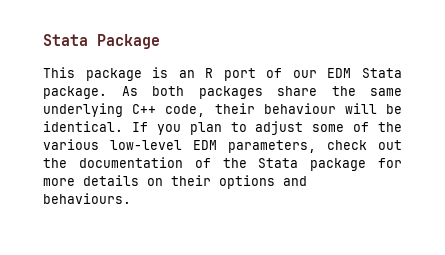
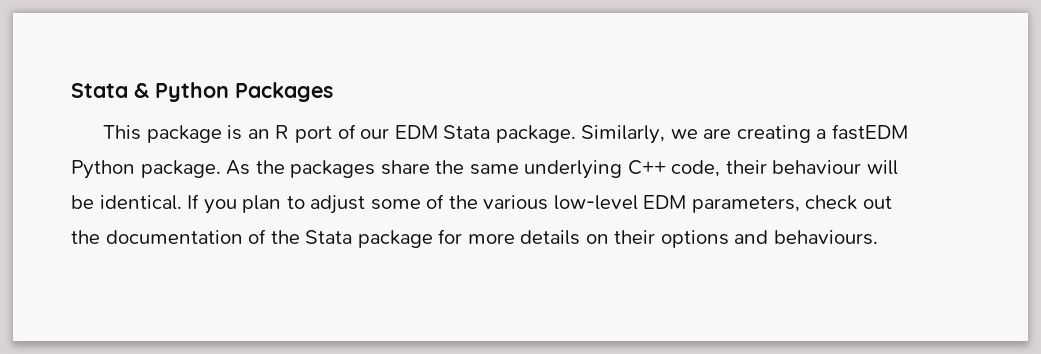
[43,34,160,49] Stata Package -> [71,82,333,102] Stata & Python Packages
[121,86,184,96] As both -> [581,124,908,144] [71,160,285,179] Similarly, we are creating a fastEDM Python package. As the

